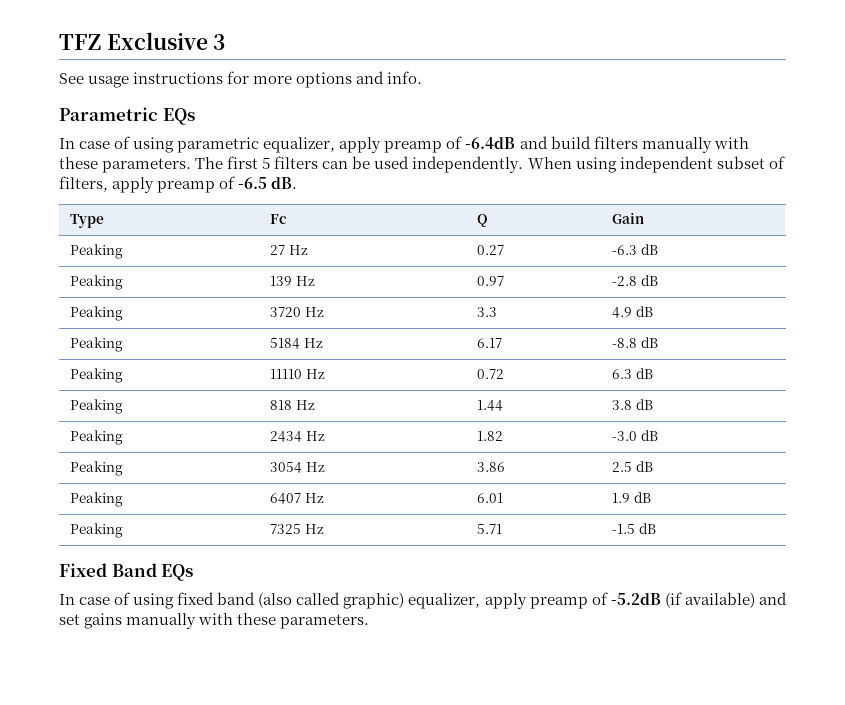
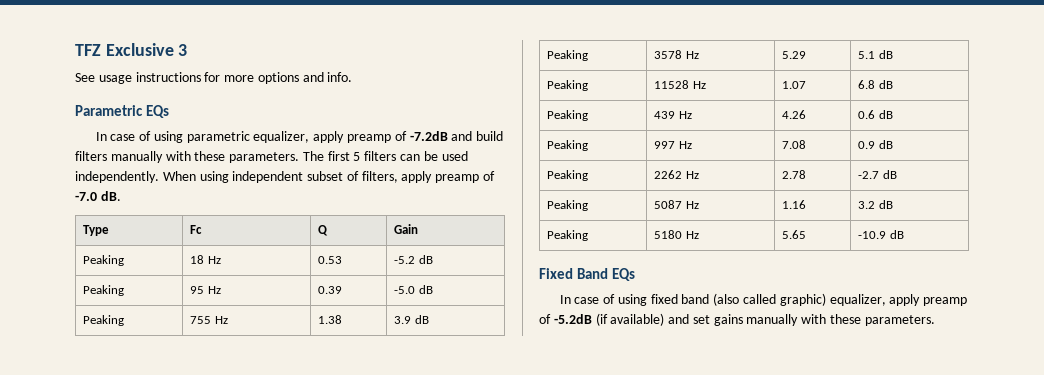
[465,137,516,149] -6.4dB -> [409,131,448,141] -7.2dB
[238,177,268,189] -6.5 -> [75,192,97,201] -7.0
[270,245,309,255] [477,245,505,255] [612,244,659,255] [70,275,124,290] [270,276,316,286] [477,276,505,286] [612,275,659,286] [70,306,124,321] [270,307,325,317] [477,307,498,317] [612,306,654,318] [70,337,124,352] [270,338,324,349] [477,338,503,348] [612,337,659,348] [70,368,124,383] [270,369,326,379] [477,369,505,379] [612,368,654,379] [70,399,124,414] [270,400,316,410] [477,400,504,411] [612,399,654,410] [70,430,124,445] [270,431,326,442] [477,431,504,441] [612,430,659,441] [70,461,124,476] [270,462,326,473] [477,462,506,472] [612,461,654,472] [70,492,124,507] [270,493,325,504] [477,493,504,503] [612,492,652,503] [70,523,124,538] [270,524,325,534] [477,524,503,534] [612,524,636,534] 27 Hz | 0.27 | -6.3 dB // Peaking | 139 Hz | 0.97 | -2.8 dB // Peaking | 3720 Hz | 3.3 | 4.9 dB // Peaking | 5184 Hz | 6.17 | -8.8 dB // Peaking | 11110 Hz | 0.72 | 6.3 dB // Peaking | 818 Hz | 1.44 | 3.8 dB // Peaking | 2434 Hz | 1.82 | -3.0 dB // Peaking | 3054 Hz | 3.86 | 2.5 dB // Peaking | 6407 Hz | 6.01 | 1.9 dB // Peaking | 7325 Hz | 5.71 | -1.5 -> [190,255,221,264] [318,256,343,264] [394,255,433,264] [83,285,125,296] [190,286,221,294] [318,286,343,294] [394,285,433,294] [83,315,125,326] [190,316,228,324] [318,315,343,324] [394,315,429,324] [547,50,589,61] [654,50,699,59] [782,51,807,59] [858,50,893,59] [547,80,589,91] [654,80,706,89] [782,81,807,89] [858,80,893,89] [547,110,589,121] [654,111,692,119] [782,110,807,119] [858,110,893,119] [547,140,589,151] [654,141,692,149] [782,140,807,149] [858,140,893,149] [547,170,589,181] [654,170,699,179] [782,170,807,179] [858,170,897,179] [547,200,589,211] [654,200,699,209] [782,200,807,209] [858,200,893,209] [547,230,589,241] [654,230,699,239] [782,230,807,239] [858,231,887,239] 18 Hz | 0.53 | -5.2 dB // Peaking | 95 Hz | 0.39 | -5.0 dB // Peaking | 755 Hz | 1.38 | 3.9 dB // Peaking | 3578 Hz | 5.29 | 5.1 dB // Peaking | 11528 Hz | 1.07 | 6.8 dB // Peaking | 439 Hz | 4.26 | 0.6 dB // Peaking | 997 Hz | 7.08 | 0.9 dB // Peaking | 2262 Hz | 2.78 | -2.7 dB // Peaking | 5087 Hz | 1.16 | 3.2 dB // Peaking | 5180 Hz | 5.65 | -10.9

